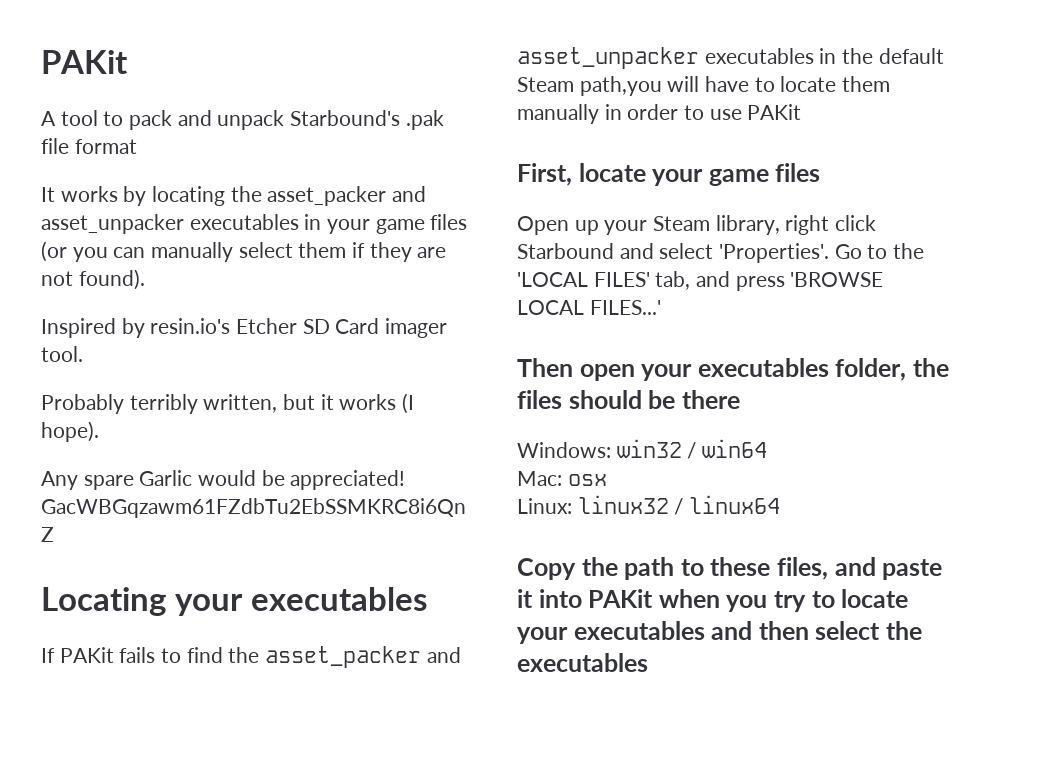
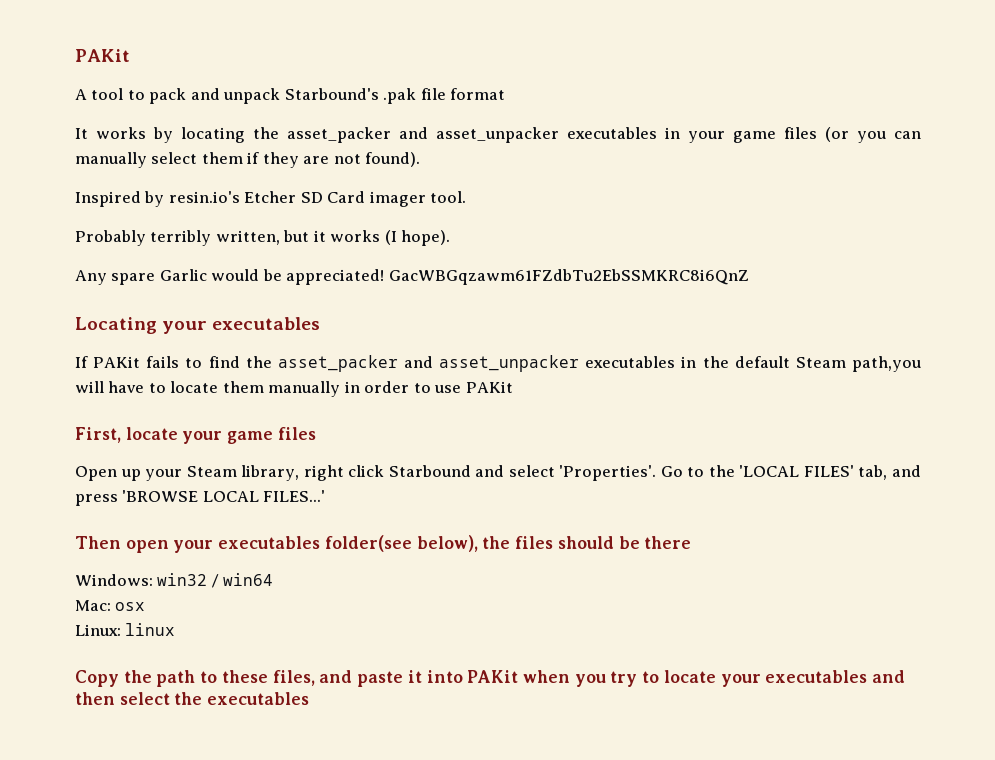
[835,358,907,381] folder, -> [324,535,478,552] folder(see below),
[577,495,781,515] linux32 / linux64 -> [125,623,176,636] linux

